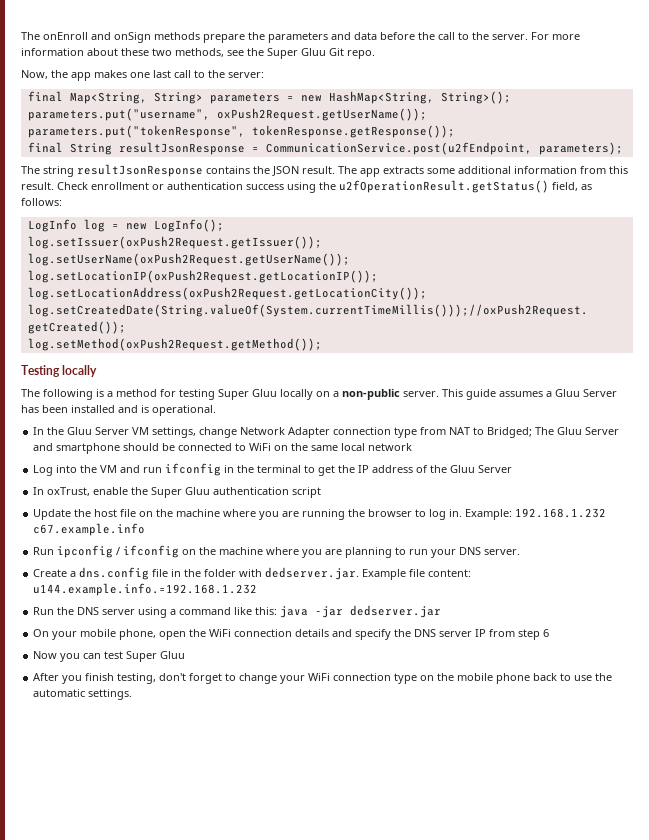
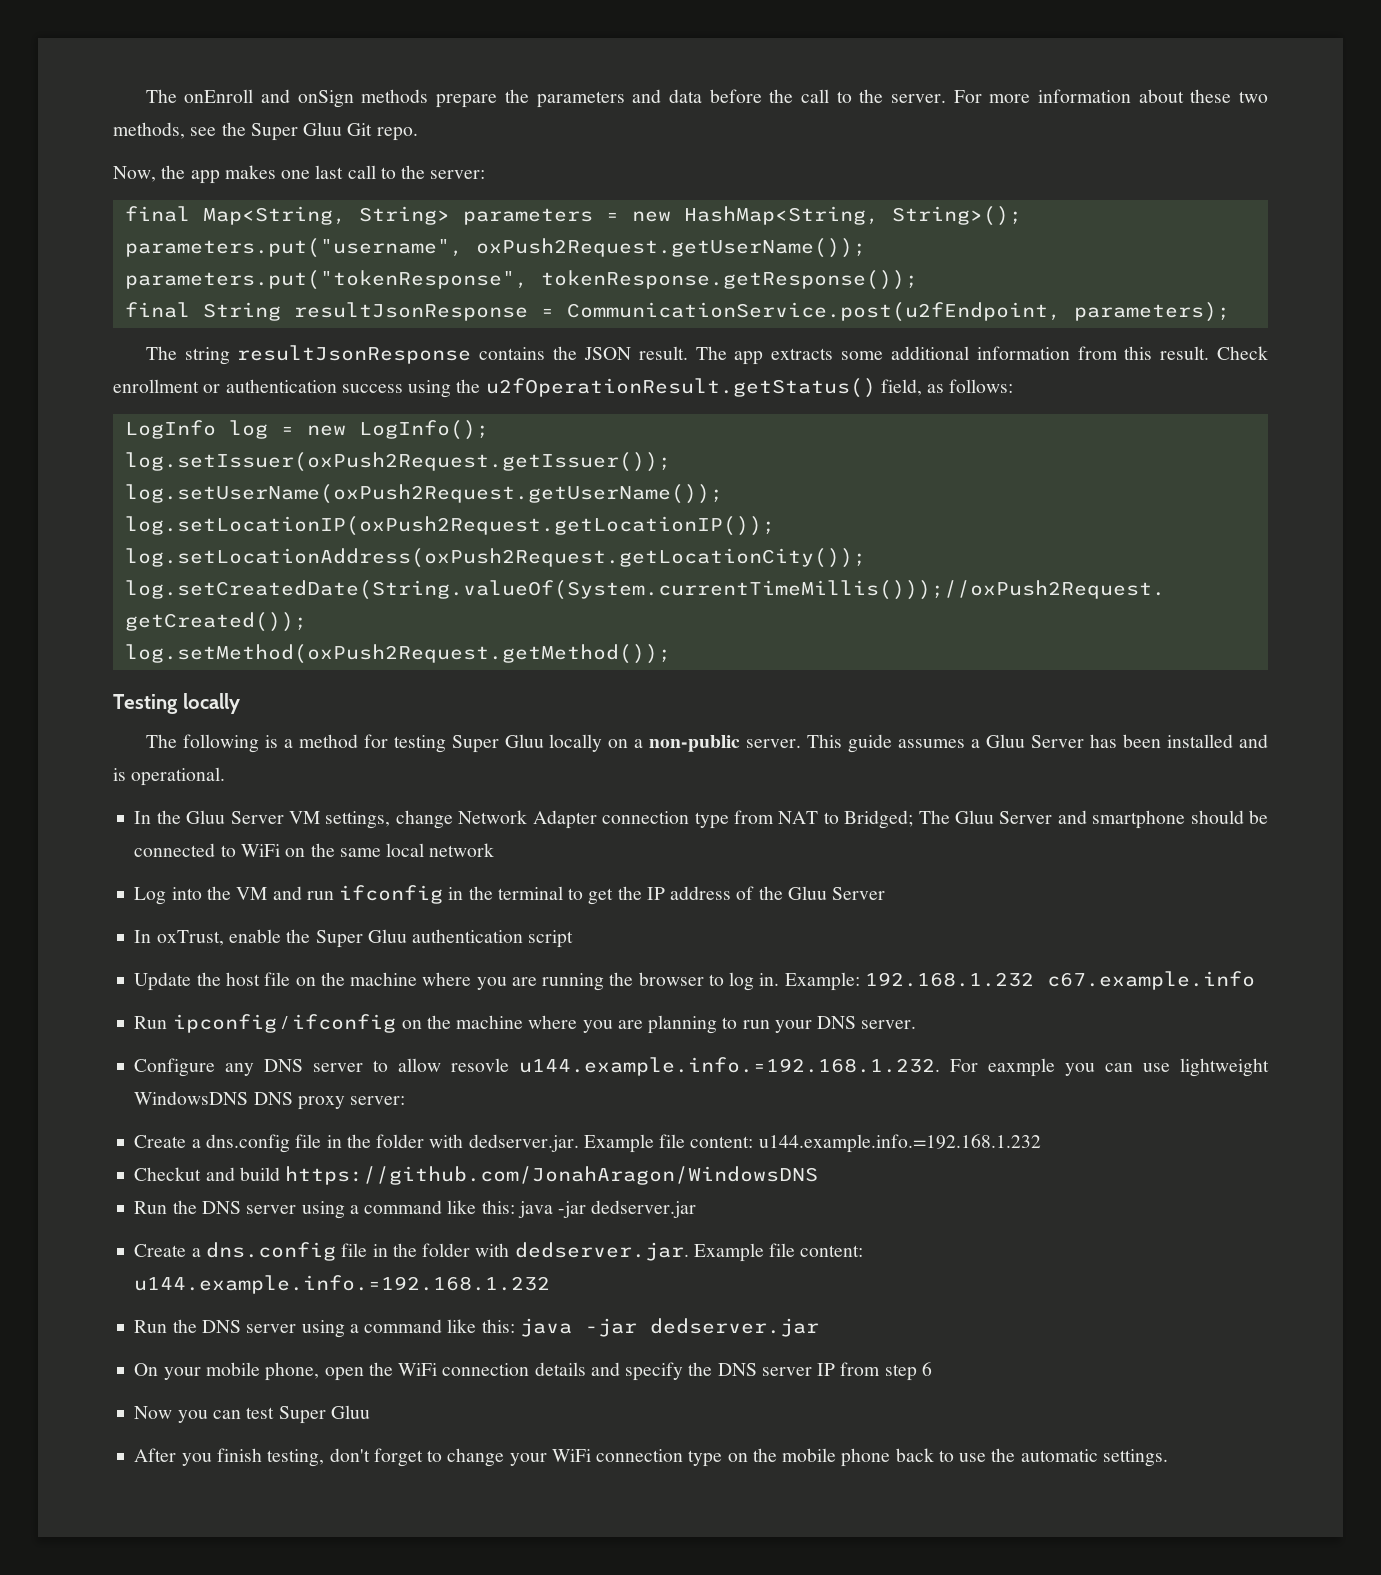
(521, 552) none -> [134,1057,1270,1077] [134,1091,406,1110] [134,1134,1041,1153] [134,1166,819,1185] [134,1200,697,1219] // Configure any DNS server to allow resovle u144.example.info.=192.168.1.232. For eaxmple you can use lightweight WindowsDNS DNS proxy server: // Create a dns.config file in the folder with dedserver.jar. Example file content: u144.example.info.=192.168.1.232 // Checkut and build https://github.com/JonahAragon/WindowsDNS // Run the DNS server using a command like this: java -jar dedserver.jar

